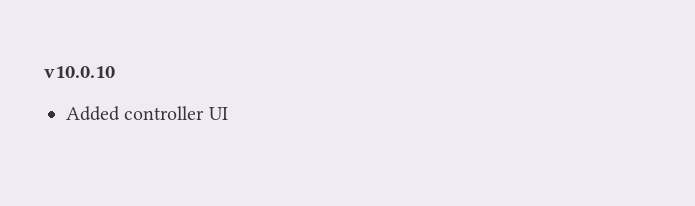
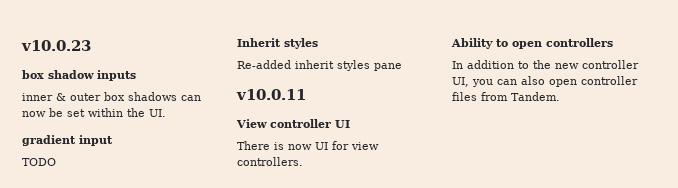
[44,66,115,78] [66,106,228,121] v10.0.10 // Added controller UI -> [21,40,91,51] [22,70,136,81] [22,92,201,101] [22,108,166,117] [22,135,113,146] [22,158,56,166] [237,38,318,49] [237,60,402,71] [236,89,306,100] [236,119,350,128] [237,141,379,150] [237,157,303,166] [451,38,613,49] [452,60,639,69] [452,76,638,87] [452,92,560,101] v10.0.23 // box shadow inputs // inner & outer box shadows can now be set within the UI. // gradient input // TODO // Inherit styles // Re-added inherit styles pane // v10.0.11 // View controller UI // There is now UI for view controllers. // Ability to open controllers // In addition to the new controller UI, you can also open controller files from Tandem.

